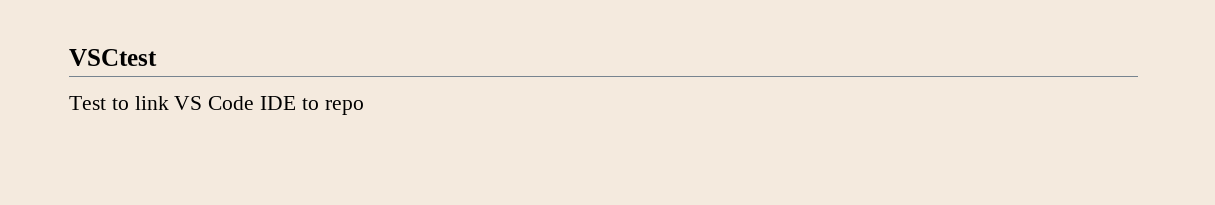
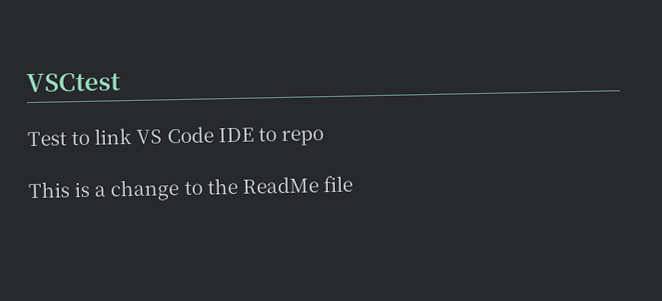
(364, 107) none -> [28,175,353,202] // This is a change to the ReadMe file

